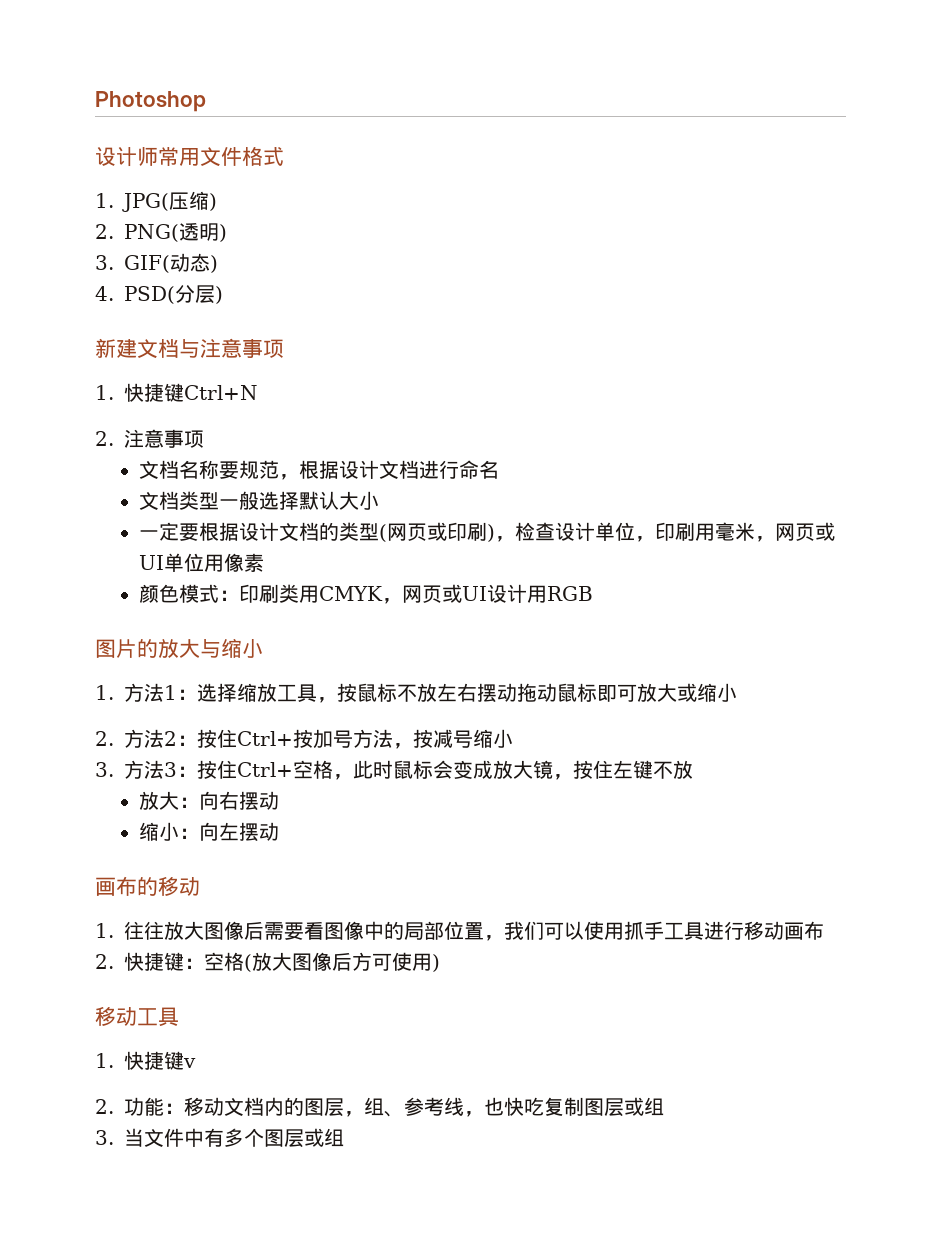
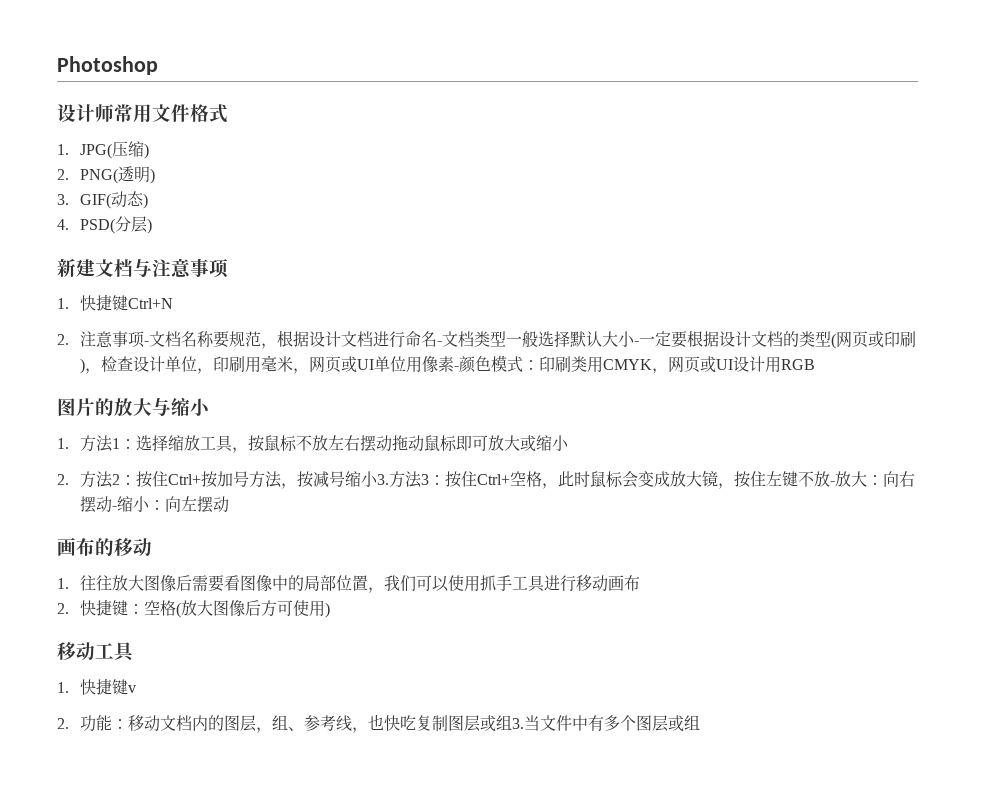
(204, 439) // -> [144,341,150,345] -
(500, 469) // -> [437,341,443,345] -
(380, 500) // -> [634,341,640,345] -
(265, 562) // -> [454,366,460,370] -
(513, 738) // -> (379, 479) none
(693, 769) // -> [830,481,836,485] -
(280, 800) // -> [112,506,118,510] -
(664, 1106) // -> (513, 722) none

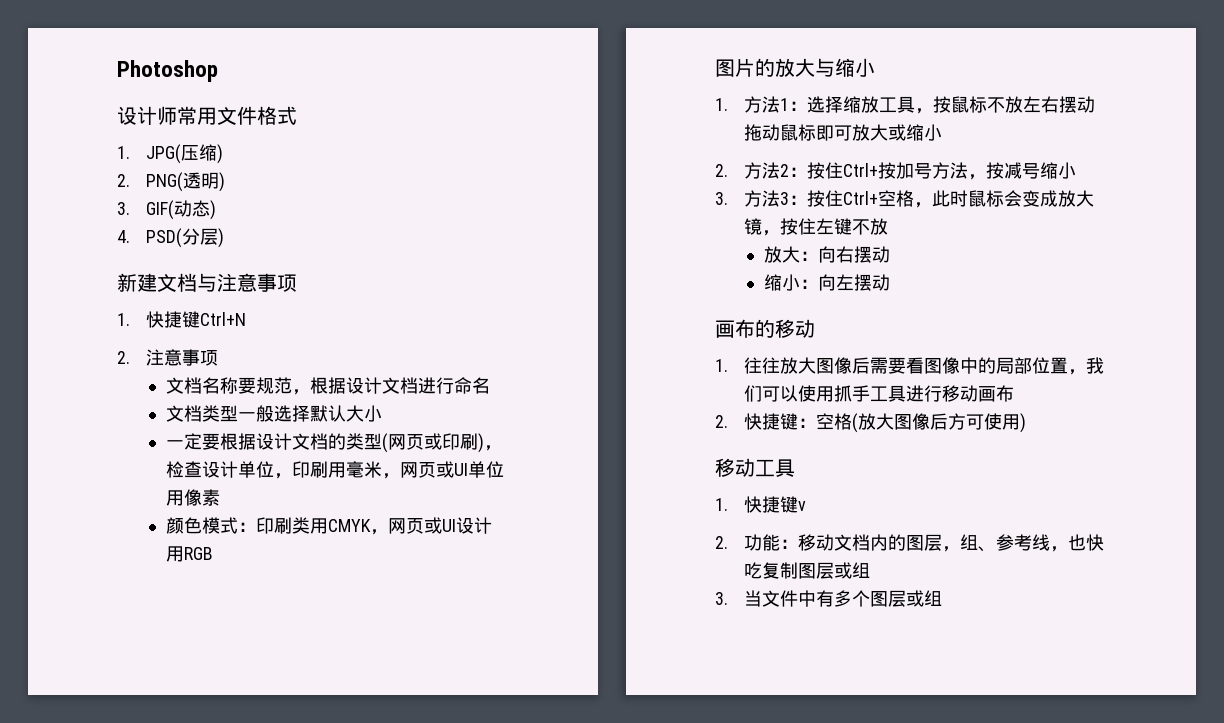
[144,341,150,345] - -> (218, 358) //
[437,341,443,345] - -> (490, 385) //
[634,341,640,345] - -> (382, 413) //
[454,366,460,370] - -> (220, 497) //
(379, 479) none -> (1076, 170) //
[830,481,836,485] - -> (888, 226) //
[112,506,118,510] - -> (890, 254) //
(513, 722) none -> (870, 570) //

